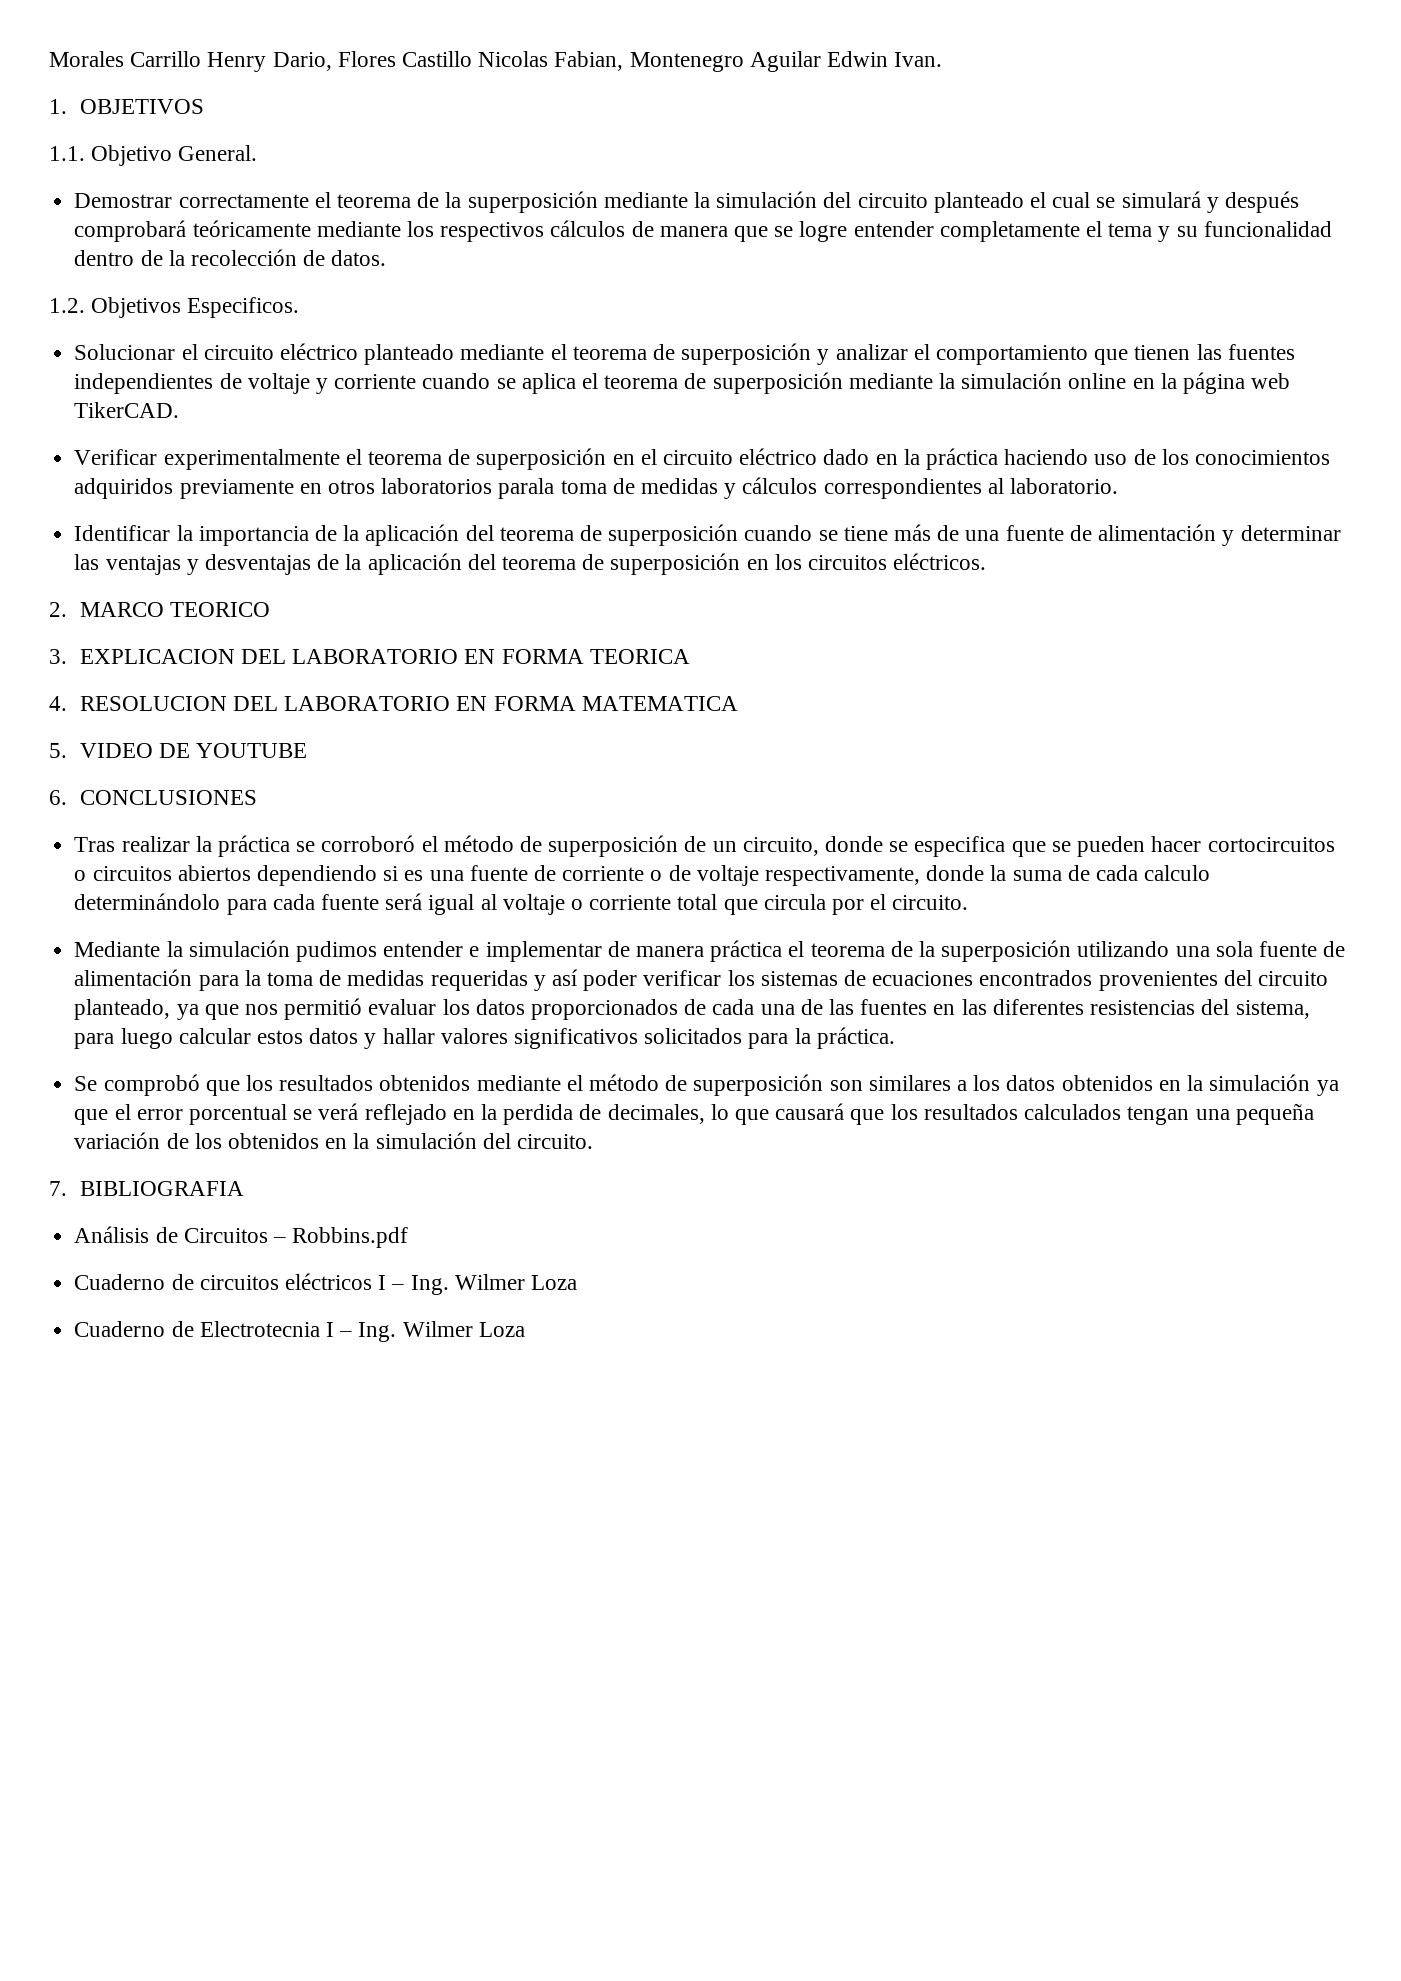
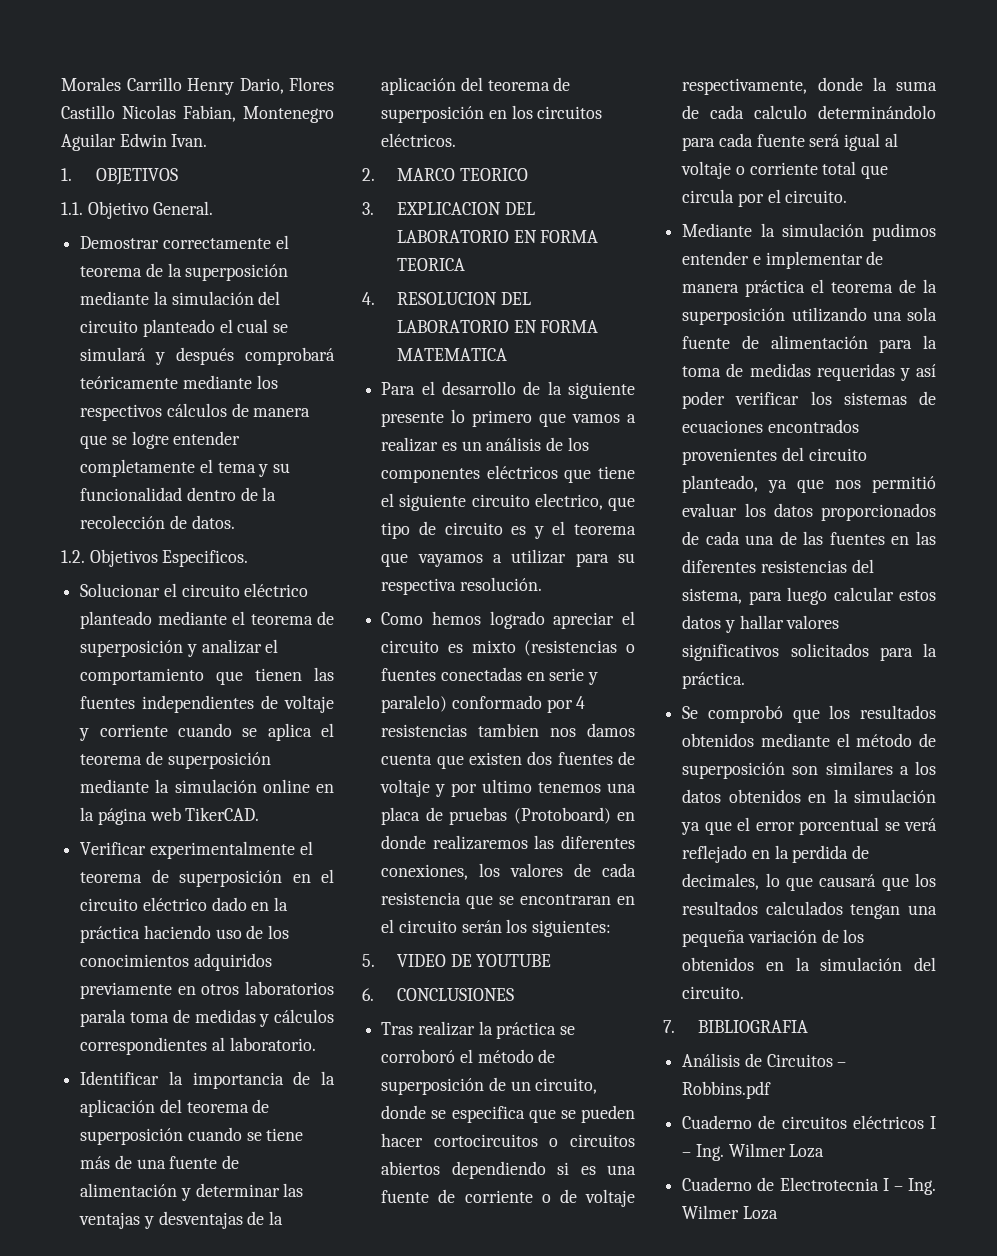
(738, 703) none -> [381,381,635,399] [381,409,636,427] [381,437,589,452] [381,465,635,483] [381,493,635,511] [381,521,636,539] [381,549,635,567] [381,577,542,595] [381,611,635,629] [381,640,635,656] [381,667,599,685] [381,695,586,713] [381,723,635,737] [381,751,635,769] [380,779,636,797] [381,807,635,825] [381,835,635,850] [381,863,636,880] [381,892,635,909] [381,919,612,937] // Para el desarrollo de la siguiente presente lo primero que vamos a realizar es un análisis de los componentes eléctricos que tiene el siguiente circuito electrico, que tipo de circuito es y el teorema que vayamos a utilizar para su respectiva resolución. // Como hemos logrado apreciar el circuito es mixto (resistencias o fuentes conectadas en serie y paralelo) conformado por 4 resistencias tambien nos damos cuenta que existen dos fuentes de voltaje y por ultimo tenemos una placa de pruebas (Protoboard) en donde realizaremos las diferentes conexiones, los valores de cada resistencia que se encontraran en el circuito serán los siguientes:

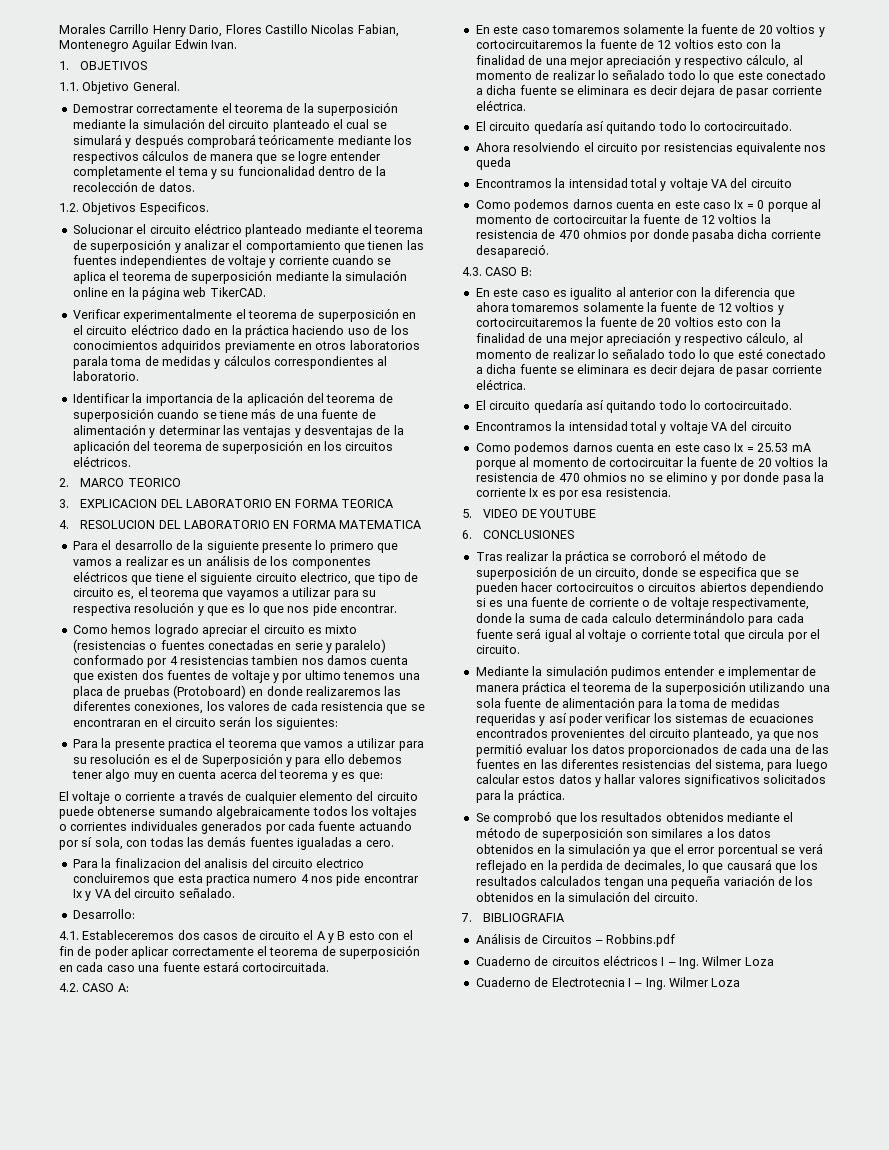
[511,526,544,539] es y -> [117,590,135,600] es,
[459,577,542,591] resolución. -> [134,602,398,616] resolución y que es lo que nos pide encontrar.
(612, 928) none -> [72,738,424,751] [72,753,403,767] [71,769,383,782] [59,790,418,804] [59,806,418,819] [59,821,412,834] [59,836,394,850] [72,858,365,868] [72,873,419,886] [72,888,235,901] [72,909,135,919] [59,930,413,943] [59,945,420,959] [59,961,330,972] [59,983,129,992] [475,24,825,37] [475,39,781,49] [475,54,803,68] [475,70,827,83] [475,85,822,98] [475,100,526,111] [475,121,793,134] [475,142,827,155] [475,157,511,170] [475,178,792,191] [475,199,821,212] [475,214,771,224] [475,229,821,242] [475,244,549,258] [462,267,532,276] [475,287,795,300] [475,302,784,315] [475,317,781,327] [475,332,803,346] [475,348,827,362] [475,364,822,377] [475,379,526,390] [475,400,793,413] [475,421,792,434] [475,442,811,455] [475,457,828,470] [475,472,824,485] [475,488,671,500] // Para la presente practica el teorema que vamos a utilizar para su resolución es el de Superposición y para ello debemos tener algo muy en cuenta acerca del teorema y es que: // El voltaje o corriente a través de cualquier elemento del circuito puede obtenerse sumando algebraicamente todos los voltajes o corrientes individuales generados por cada fuente actuando por sí sola, con todas las demás fuentes igualadas a cero. // Para la finalizacion del analisis del circuito electrico concluiremos que esta practica numero 4 nos pide encontrar Ix y VA del circuito señalado. // Desarrollo: // 4.1. Estableceremos dos casos de circuito el A y B esto con el fin de poder aplicar correctamente el teorema de superposición en cada caso una fuente estará cortocircuitada. // 4.2. CASO A: // En este caso tomaremos solamente la fuente de 20 voltios y cortocircuitaremos la fuente de 12 voltios esto con la finalidad de una mejor apreciación y respectivo cálculo, al momento de realizar lo señalado todo lo que este conectado a dicha fuente se eliminara es decir dejara de pasar corriente eléctrica. // El circuito quedaría así quitando todo lo cortocircuitado. // Ahora resolviendo el circuito por resistencias equivalente nos queda // Encontramos la intensidad total y voltaje VA del circuito // Como podemos darnos cuenta en este caso Ix = 0 porque al momento de cortocircuitar la fuente de 12 voltios la resistencia de 470 ohmios por donde pasaba dicha corriente desapareció. // 4.3. CASO B: // En este caso es igualito al anterior con la diferencia que ahora tomaremos solamente la fuente de 12 voltios y cortocircuitaremos la fuente de 20 voltios esto con la finalidad de una mejor apreciación y respectivo cálculo, al momento de realizar lo señalado todo lo que esté conectado a dicha fuente se eliminara es decir dejara de pasar corriente eléctrica. // El circuito quedaría así quitando todo lo cortocircuitado. // Encontramos la intensidad total y voltaje VA del circuito // Como podemos darnos cuenta en este caso Ix = 25.53 mA porque al momento de cortocircuitar la fuente de 20 voltios la resistencia de 470 ohmios no se elimino y por donde pasa la corriente Ix es por esa resistencia.

